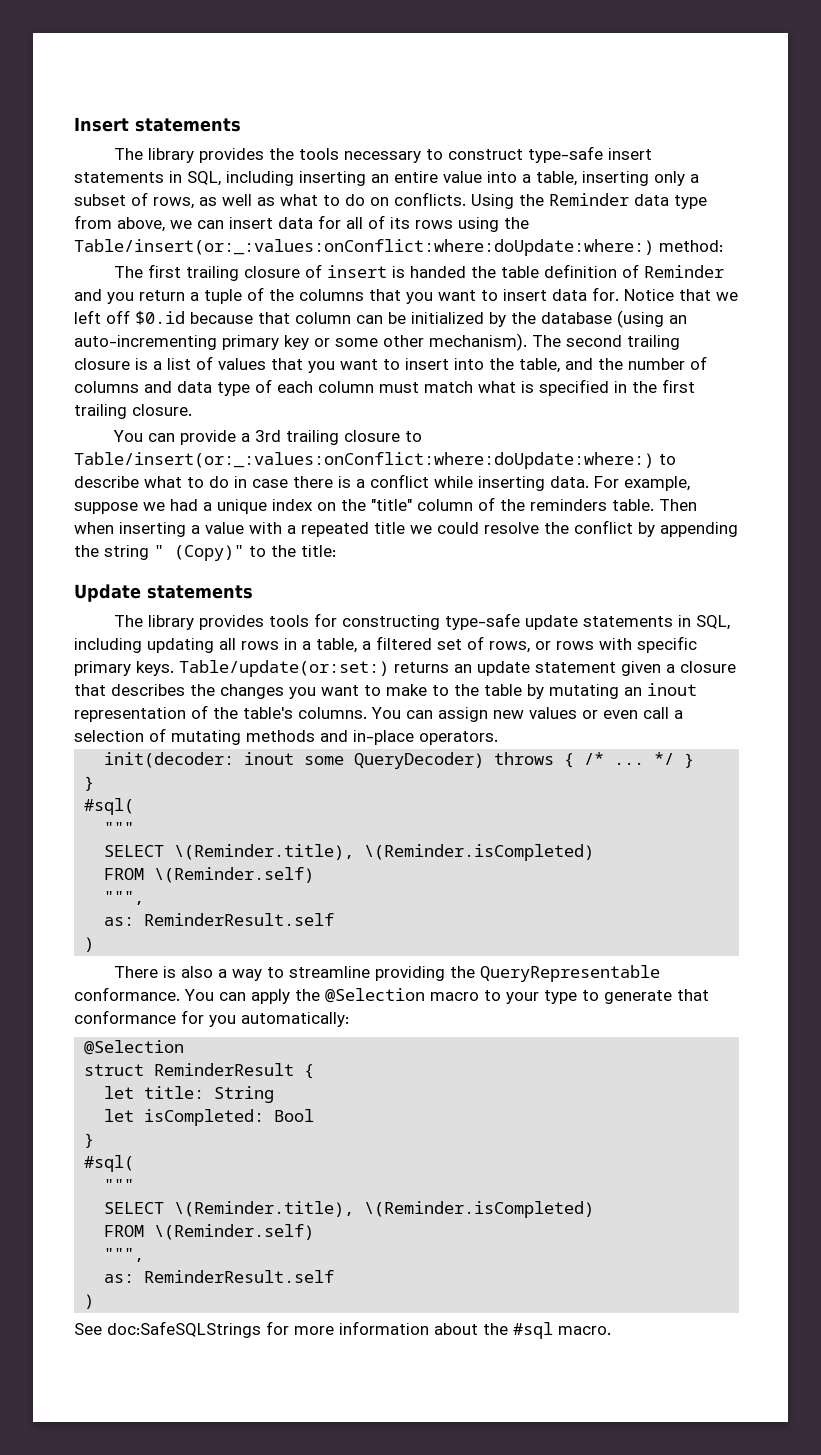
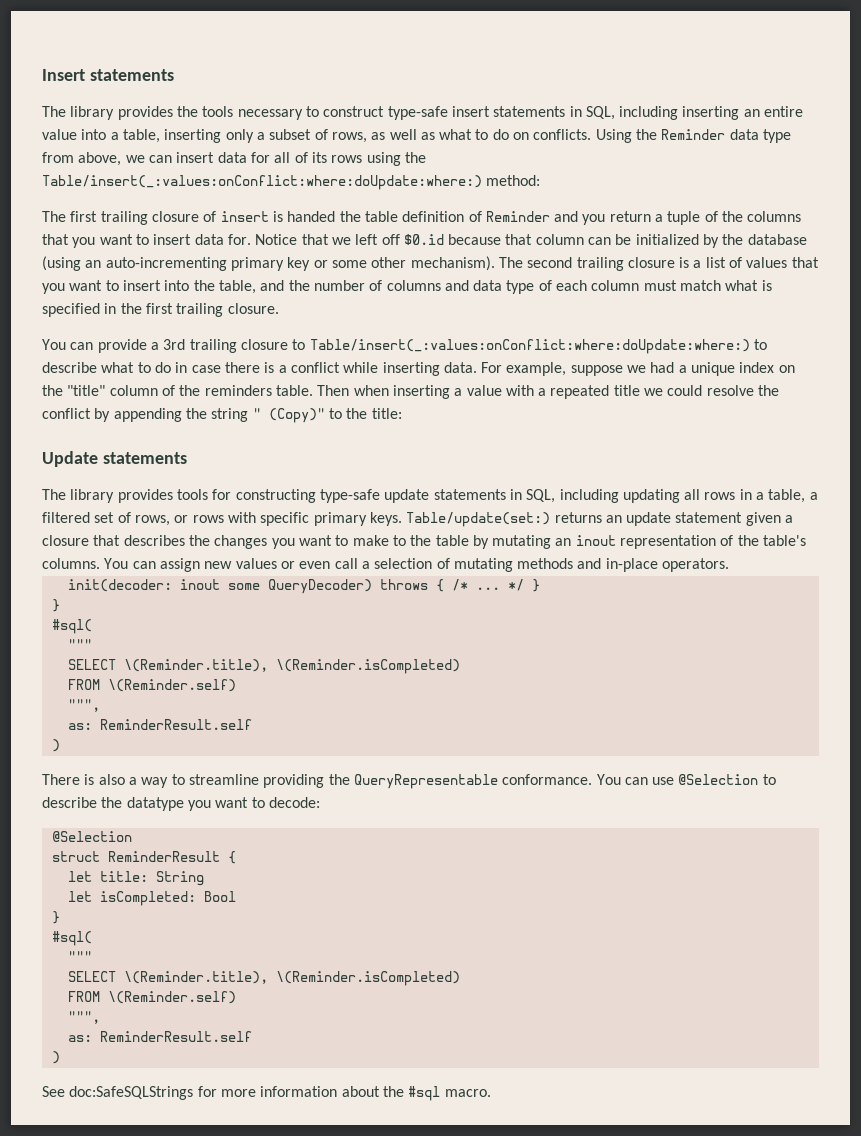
[74,239,654,256] Table/insert(or:_:values:onConflict:where:doUpdate:where:) -> [42,175,482,190] Table/insert(_:values:onConflict:where:doUpdate:where:)
[74,452,654,469] Table/insert(or:_:values:onConflict:where:doUpdate:where:) -> [309,339,750,354] Table/insert(_:values:onConflict:where:doUpdate:where:)
[179,660,389,677] Table/update(or:set:) -> [406,512,551,527] Table/update(set:)
[251,988,709,1004] [74,1010,349,1027] apply the @Selection macro to your type to generate that conformance for you automatically: -> [652,774,776,785] [42,797,320,811] use @Selection to describe the datatype you want to decode:

